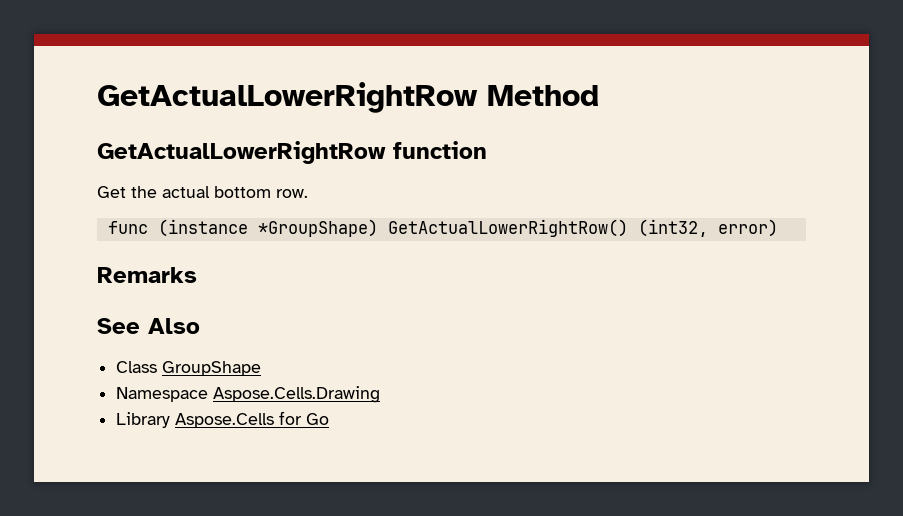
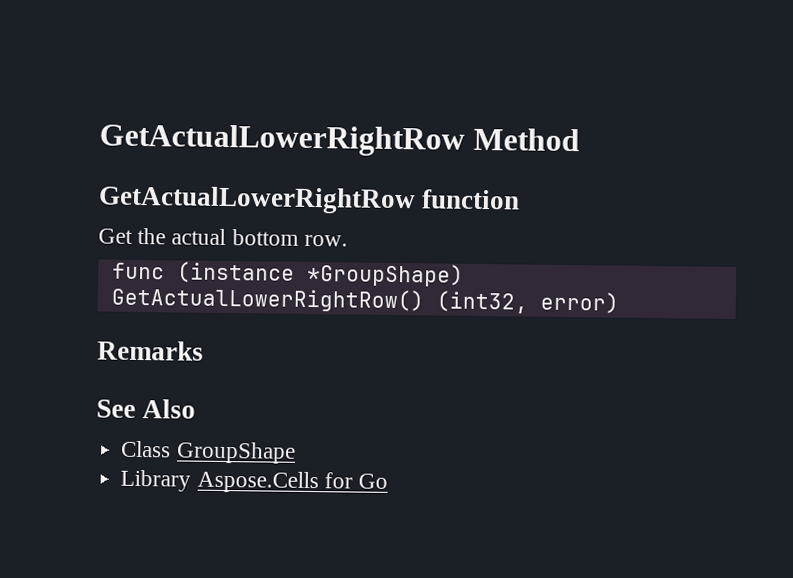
[116,386,381,403] // Namespace Aspose.Cells.Drawing -> (296, 452) none

